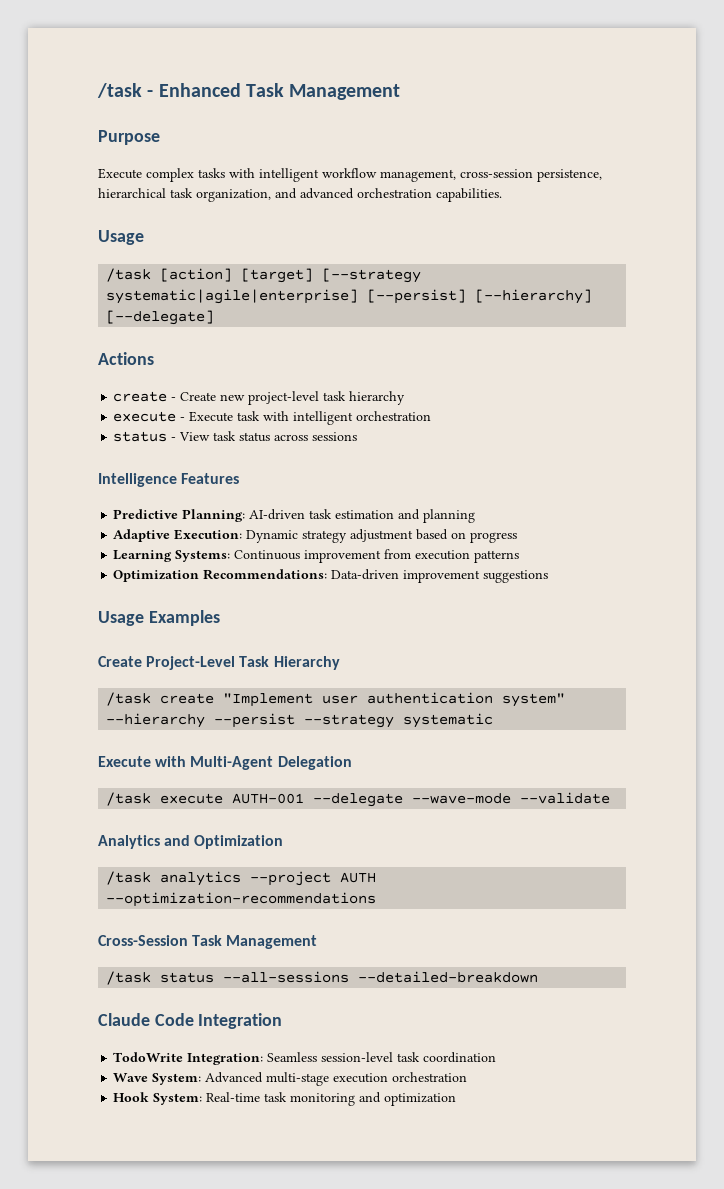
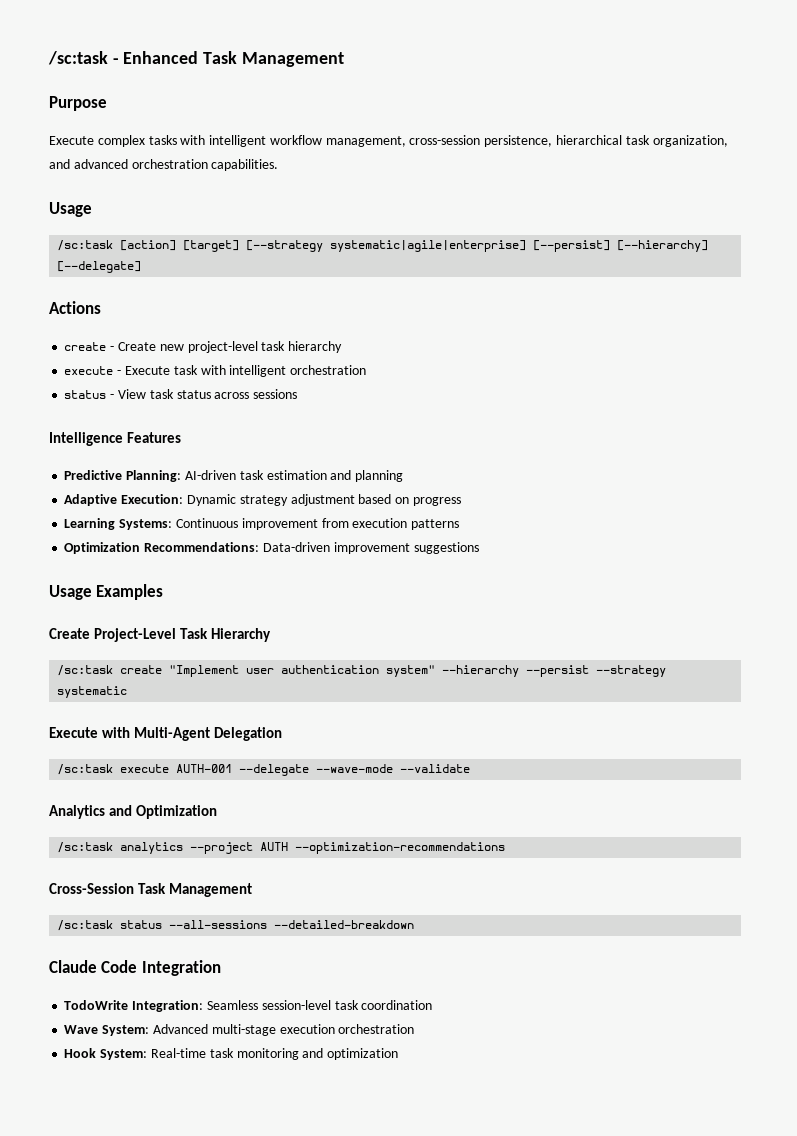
[97,83,142,98] /task -> [48,51,108,65] /sc:task
[106,268,152,282] /task -> [57,240,114,251] /sc:task
[106,692,152,706] /task -> [57,665,114,676] /sc:task
[106,792,152,806] /task -> [57,764,114,775] /sc:task
[106,871,152,885] /task -> [57,842,114,853] /sc:task
[106,971,152,985] /task -> [57,920,114,931] /sc:task

